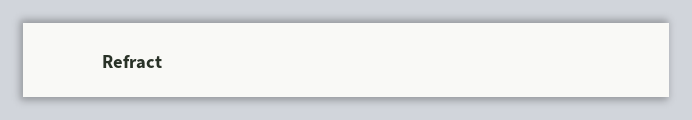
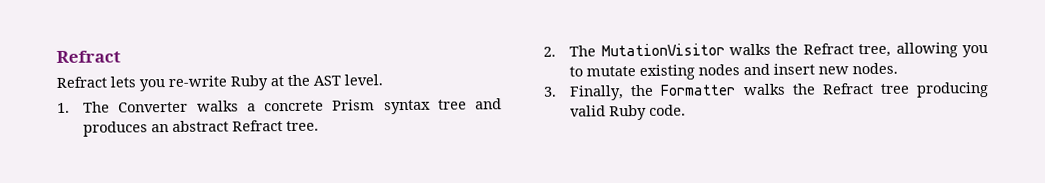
[102,55,162,69] Refract -> [56,50,121,63] [56,74,383,92] [57,98,502,115] [83,120,320,137] [543,42,988,58] [569,62,899,80] [543,82,989,101] [570,104,687,121] Refract // Refract lets you re-write Ruby at the AST level. // 1. The Converter walks a concrete Prism syntax tree and produces an abstract Refract tree. // 2. The MutationVisitor walks the Refract tree, allowing you to mutate existing nodes and insert new nodes. // 3. Finally, the Formatter walks the Refract tree producing valid Ruby code.

